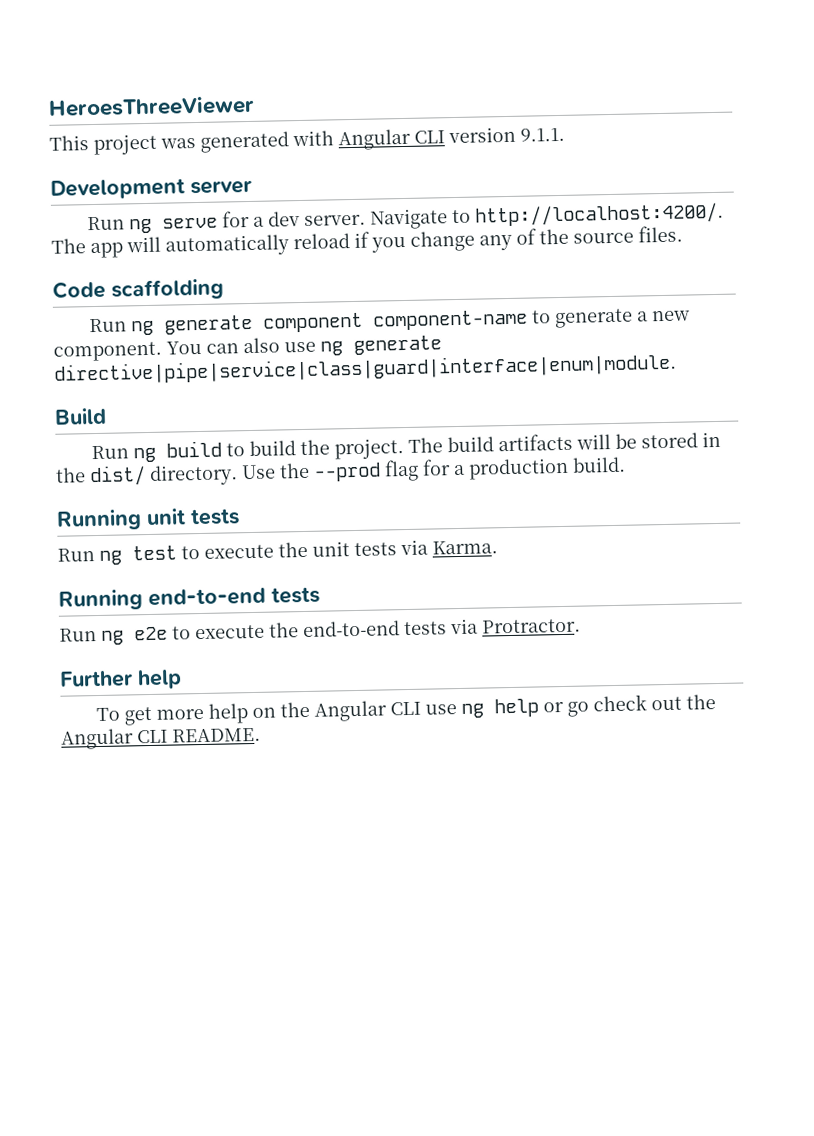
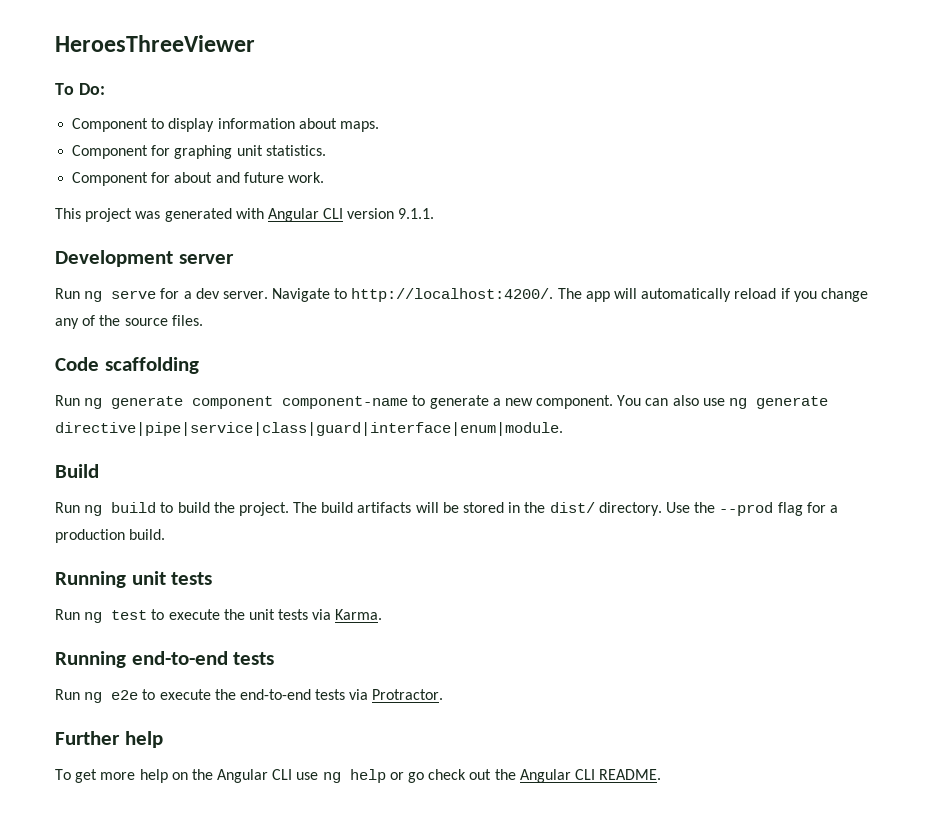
(255, 106) none -> [55,83,105,95] [72,118,379,132] [72,145,326,159] [72,172,324,186] // To Do: // Component to display information about maps. // Component for graphing unit statistics. // Component for about and future work.

